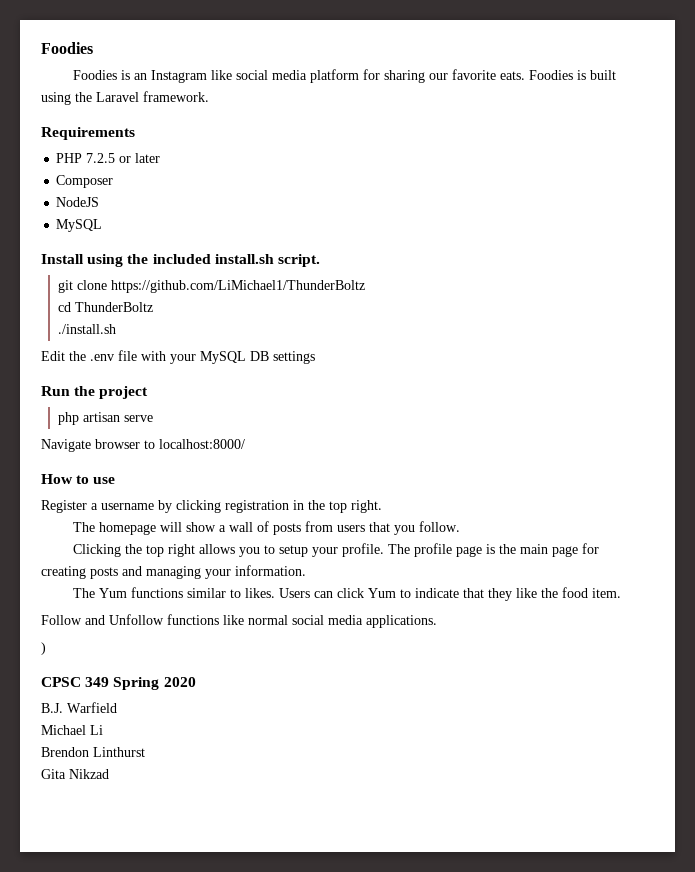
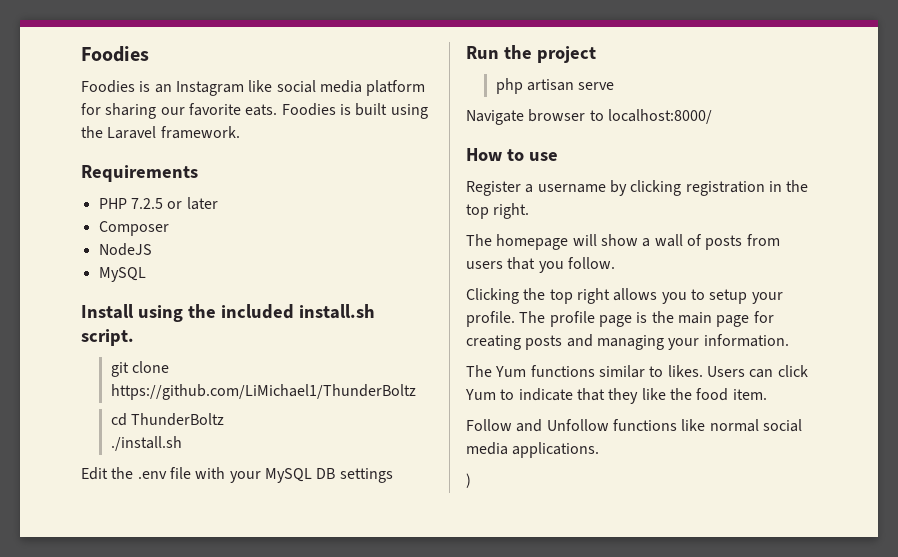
[41,677,196,690] [41,702,117,713] [41,725,103,735] [41,747,145,757] [41,769,109,779] // CPSC 349 Spring 2020 // B.J. Warfield // Michael Li // Brendon Linthurst // Gita Nikzad -> (471, 480) none

